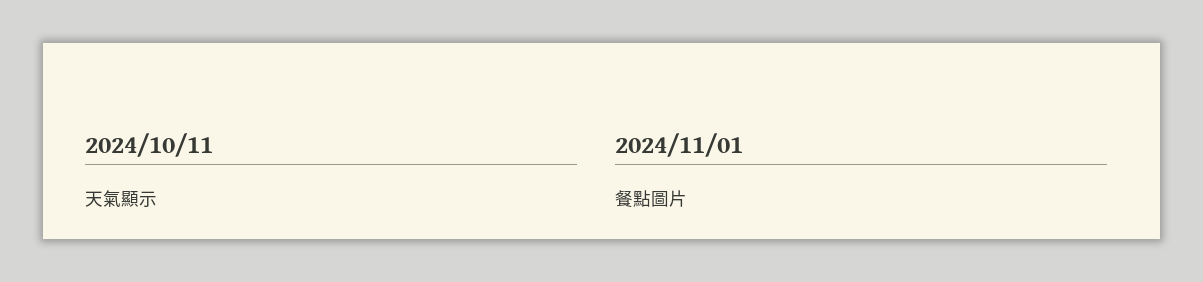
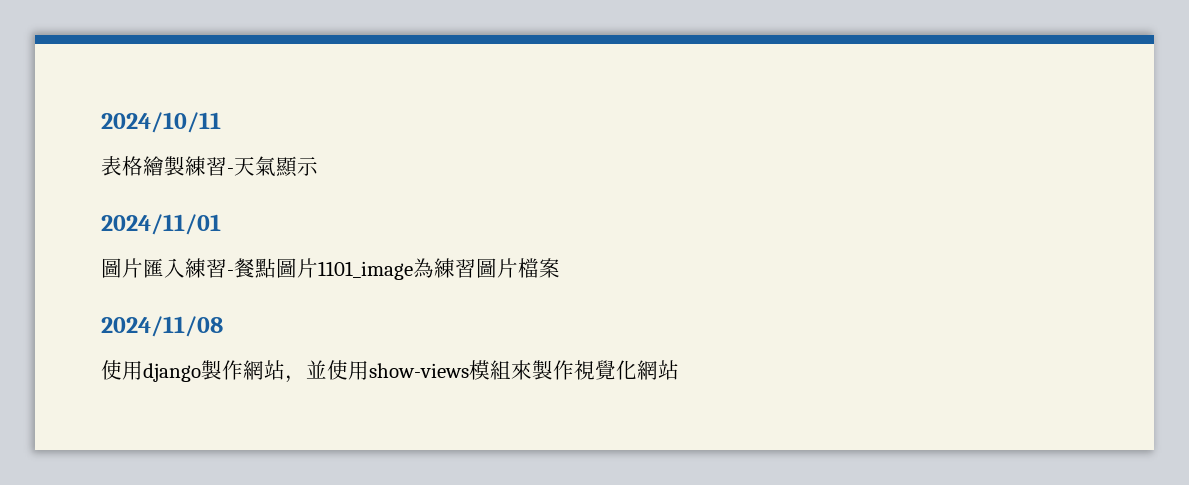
(213, 145) none -> [101,156,234,176] 表格繪製練習-
[615,190,687,207] 餐點圖片 -> [101,258,560,280] [101,316,223,337] [101,360,679,383] 圖片匯入練習-餐點圖片1101_image為練習圖片檔案 // 2024/11/08 // 使用django製作網站，並使用show-views模組來製作視覺化網站

